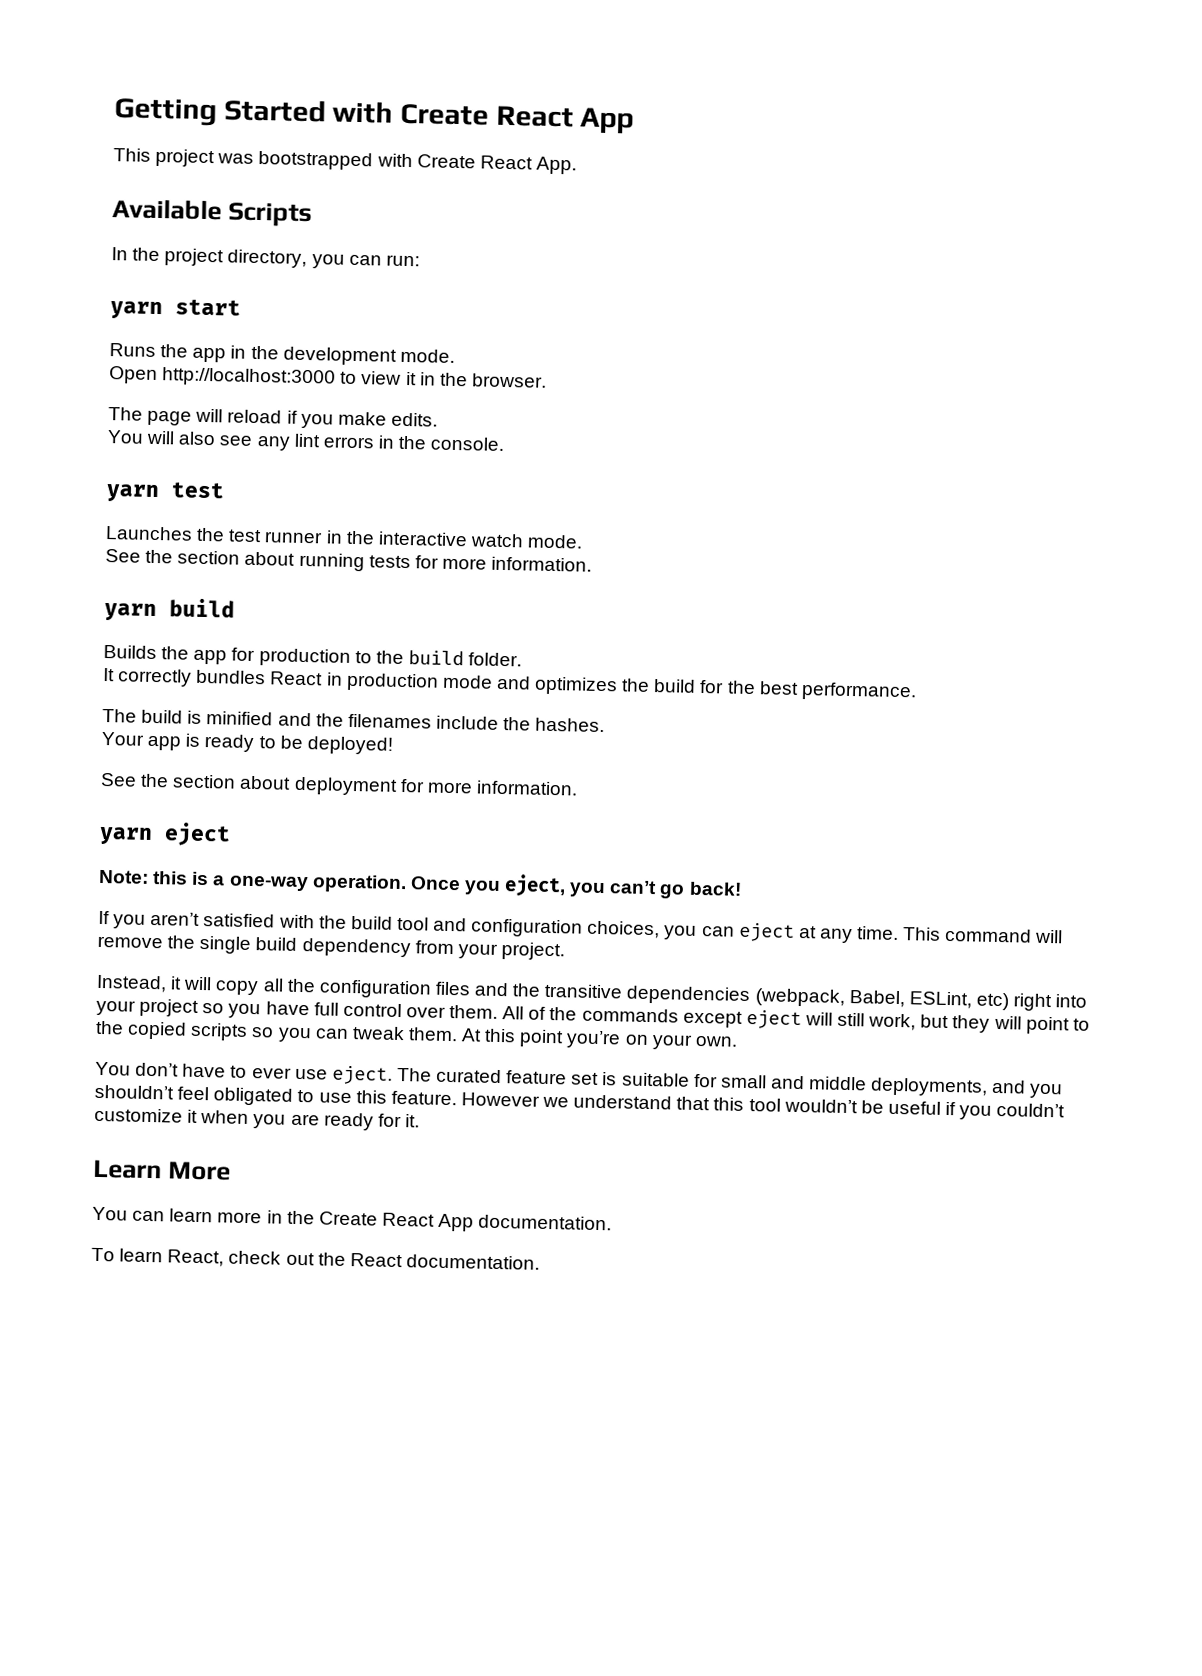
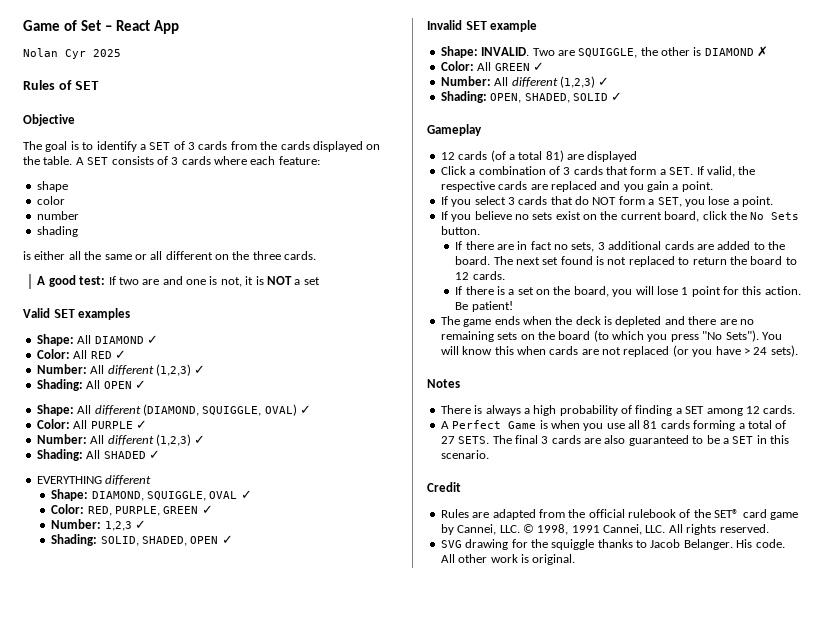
[114,98,635,134] [113,148,577,175] [112,199,312,228] [111,247,420,269] [110,299,241,320] [109,343,455,366] [109,366,547,388] [108,407,438,429] [107,430,506,451] [106,482,225,503] [105,526,584,549] [105,549,593,572] [104,598,235,622] [103,644,523,667] [103,667,917,702] [102,708,606,733] [101,731,393,755] [100,772,578,796] [99,822,231,847] [98,869,742,899] [98,910,1064,944] [97,935,565,961] [96,974,1088,1012] [96,998,1090,1035] [95,1020,738,1050] [95,1061,1064,1099] [94,1084,1066,1120] [94,1107,420,1131] [93,1159,231,1181] [92,1206,613,1232] [91,1247,540,1270] Getting Started with Create React App // This project was bootstrapped with Create React App. // Available Scripts // In the project directory, you can run: // yarn start // Runs the app in the development mode. // Open http://localhost:3000 to view it in the browser. // The page will reload if you make edits. // You will also see any lint errors in the console. // yarn test // Launches the test runner in the interactive watch mode. // See the section about running tests for more information. // yarn build // Builds the app for production to the build folder. // It correctly bundles React in production mode and optimizes the build for the best performance. // The build is minified and the filenames include the hashes. // Your app is ready to be deployed! // See the section about deployment for more information. // yarn eject // Note: this is a one-way operation. Once you eject, you can’t go back! // If you aren’t satisfied with the build tool and configuration choices, you can eject at any time. This command will remove the single build dependency from your project. // Instead, it will copy all the configuration files and the transitive dependencies (webpack, Babel, ESLint, etc) right into your project so you have full control over them. All of the commands except eject will still work, but they will point to the copied scripts so you can tweak them. At this point you’re on your own. // You don’t have to ever use eject. The curated feature set is suitable for small and middle deployments, and you shouldn’t feel obligated to use this feature. However we understand that this tool wouldn’t be useful if you couldn’t customize it when you are ready for it. // Learn More // You can learn more in the Create React App documentation. // To learn React, check out the React documentation. -> [23,20,179,34] [23,48,121,59] [23,80,99,90] [23,114,75,126] [23,141,381,152] [23,156,320,165] [36,181,68,192] [36,196,65,205] [36,211,79,220] [36,226,78,237] [23,251,317,260] [37,275,320,287] [23,308,131,320] [36,334,158,346] [36,349,126,359] [36,364,206,376] [36,379,146,391] [36,404,311,416] [36,419,147,429] [36,434,206,446] [36,449,160,461] [36,475,152,485] [51,489,252,501] [51,504,213,516] [51,519,146,531] [51,534,233,546] [427,20,538,32] [440,46,769,58] [440,61,544,71] [440,76,610,88] [440,91,623,103] [427,124,482,136] [440,150,638,162] [440,166,756,177] [440,181,713,192] [440,196,773,207] [440,211,800,222] [440,226,480,235] [455,241,786,252] [455,256,797,267] [455,271,505,280] [455,286,801,297] [455,301,513,312] [440,316,754,327] [440,330,782,342] [440,345,798,357] [427,379,460,388] [440,405,796,416] [440,420,787,431] [440,435,789,446] [440,450,489,459] [427,482,461,492] [440,509,798,520] [440,524,769,535] [440,539,785,550] [440,554,576,565] Game of Set – React App // Nolan Cyr 2025 // Rules of SET // Objective // The goal is to identify a SET of 3 cards from the cards displayed on the table. A SET consists of 3 cards where each feature: // shape // color // number // shading // is either all the same or all different on the three cards. // A good test: If two are and one is not, it is NOT a set // Valid SET examples // Shape: All DIAMOND ✓ // Color: All RED ✓ // Number: All different (1,2,3) ✓ // Shading: All OPEN ✓ // Shape: All different (DIAMOND, SQUIGGLE, OVAL) ✓ // Color: All PURPLE ✓ // Number: All different (1,2,3) ✓ // Shading: All SHADED ✓ // EVERYTHING different // Shape: DIAMOND, SQUIGGLE, OVAL ✓ // Color: RED, PURPLE, GREEN ✓ // Number: 1,2,3 ✓ // Shading: SOLID, SHADED, OPEN ✓ // Invalid SET example // Shape: INVALID. Two are SQUIGGLE, the other is DIAMOND ✗ // Color: All GREEN ✓ // Number: All different (1,2,3) ✓ // Shading: OPEN, SHADED, SOLID ✓ // Gameplay // 12 cards (of a total 81) are displayed // Click a combination of 3 cards that form a SET. If valid, the respective cards are replaced and you gain a point. // If you select 3 cards that do NOT form a SET, you lose a point. // If you believe no sets exist on the current board, click the No Sets button. // If there are in fact no sets, 3 additional cards are added to the board. The next set found is not replaced to return the board to 12 cards. // If there is a set on the board, you will lose 1 point for this action. Be patient! // The game ends when the deck is depleted and there are no remaining sets on the board (to which you press "No Sets"). You will know this when cards are not replaced (or you have > 24 sets). // Notes // There is always a high probability of finding a SET among 12 cards. // A Perfect Game is when you use all 81 cards forming a total of 27 SETS. The final 3 cards are also guaranteed to be a SET in this scenario. // Credit // Rules are adapted from the official rulebook of the SET® card game by Cannei, LLC. © 1998, 1991 Cannei, LLC. All rights reserved. // SVG drawing for the squiggle thanks to Jacob Belanger. His code. All other work is original.

